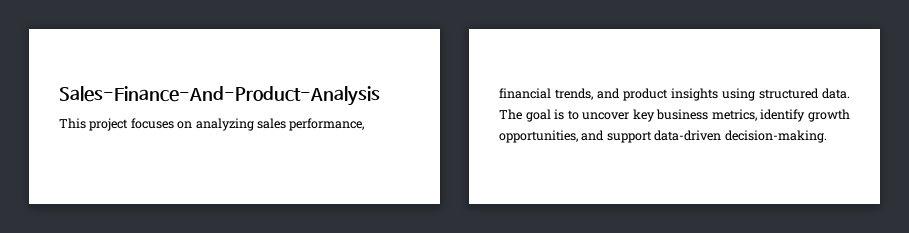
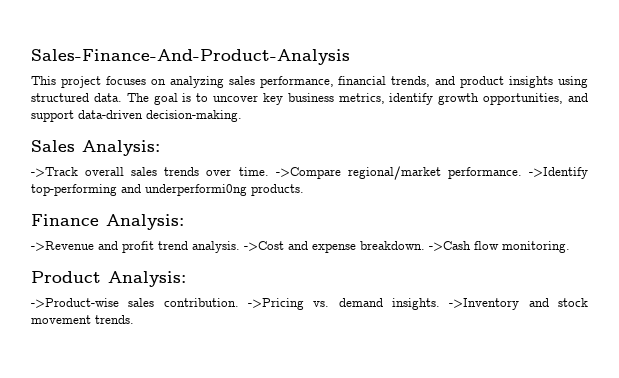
(827, 136) none -> [31,140,160,156] [31,166,588,180] [31,184,304,196] [31,214,184,230] [31,241,570,253] [31,271,186,287] [31,298,588,310] [31,315,134,324] // Sales Analysis: // ->Track overall sales trends over time. ->Compare regional/market performance. ->Identify top-performing and underperformi0ng products. // Finance Analysis: // ->Revenue and profit trend analysis. ->Cost and expense breakdown. ->Cash flow monitoring. // Product Analysis: // ->Product-wise sales contribution. ->Pricing vs. demand insights. ->Inventory and stock movement trends.

